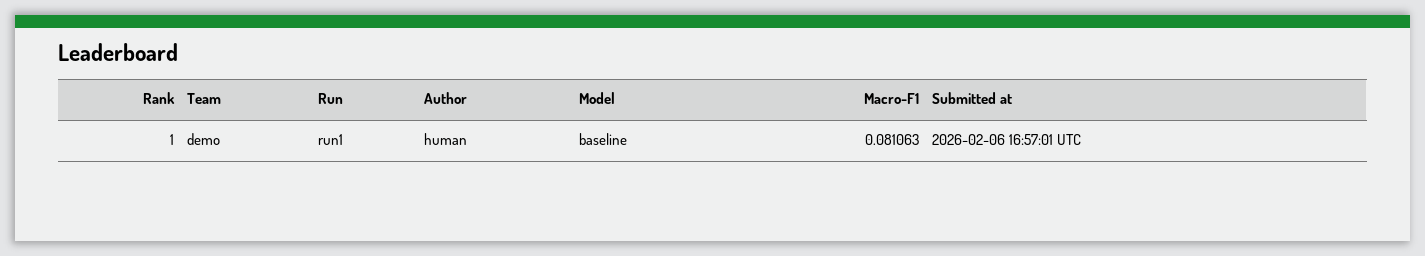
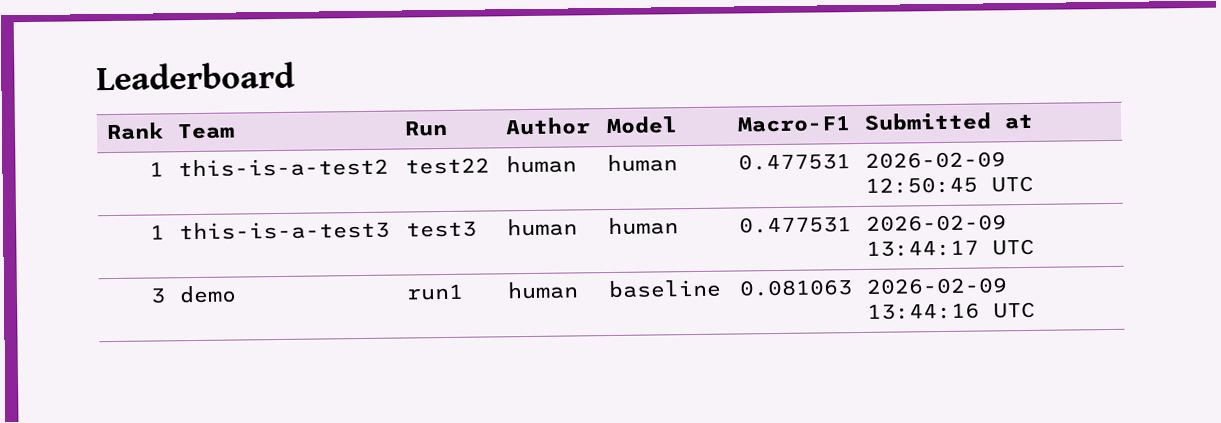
(174, 139) none -> [178,157,390,178] [405,157,491,175] [506,155,578,174] [607,154,679,173] [737,153,851,171] [865,151,1007,169] [865,175,1035,194] [149,225,165,240] [179,220,391,241] [406,221,478,238] [507,218,579,237] [608,217,680,236] [738,216,852,234] [866,214,1008,232] [866,238,1036,257] [149,288,166,304] | this-is-a-test2 | test22 | human | human | 0.477531 | 2026-02-09 12:50:45 UTC // 1 | this-is-a-test3 | test3 | human | human | 0.477531 | 2026-02-09 13:44:17 UTC // 3
[932,134,1054,145] 2026-02-06 16:57:01 -> [866,277,1009,295] [867,302,981,320] 2026-02-09 13:44:16

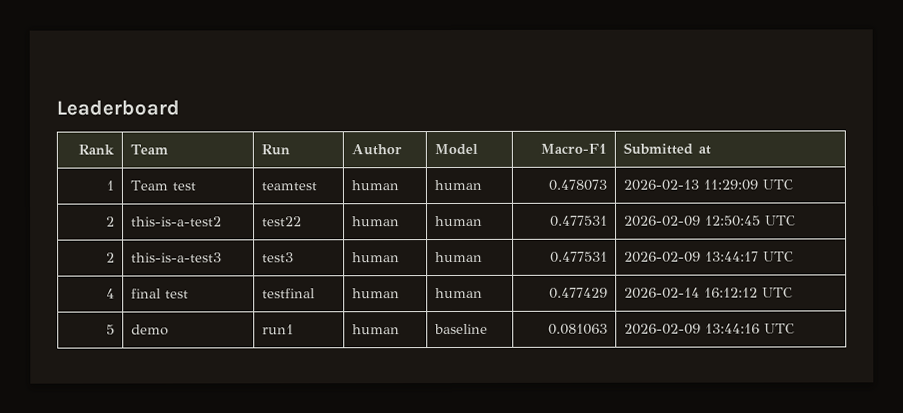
(164, 169) none -> [130,180,197,191] [261,182,318,191] [351,180,400,191] [434,179,483,191] [547,179,607,191] [623,179,794,191] [105,216,115,227] | Team test | teamtest | human | human | 0.478073 | 2026-02-13 11:29:09 UTC // 2
[149,225,165,240] 1 -> [105,252,115,263] 2
[149,288,166,304] 3 -> [105,288,115,299] [131,288,190,299] [262,288,316,299] [352,288,401,299] [435,287,484,299] [548,287,608,299] [624,287,794,299] [105,324,115,335] 4 | final test | testfinal | human | human | 0.477429 | 2026-02-14 16:12:12 UTC // 5

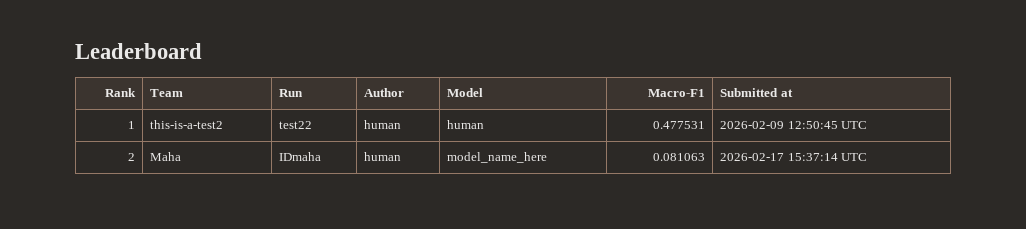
[130,180,197,191] [261,182,318,191] [351,180,400,191] [434,179,483,191] [547,179,607,191] [623,179,794,191] [105,216,115,227] | Team test | teamtest | human | human | 0.478073 | 2026-02-13 11:29:09 UTC // 2 -> (135, 125) none
[131,252,223,263] [262,252,295,263] [352,252,401,263] [435,251,484,263] [549,251,608,263] [624,251,795,263] [105,288,115,299] [131,288,190,299] [262,288,316,299] [352,288,401,299] [435,287,484,299] [548,287,608,299] [624,287,794,299] [105,324,115,335] [131,324,170,336] [262,324,295,335] [352,324,401,335] [434,323,489,335] this-is-a-test3 | test3 | human | human | 0.477531 | 2026-02-09 13:44:17 UTC // 4 | final test | testfinal | human | human | 0.477429 | 2026-02-14 16:12:12 UTC // 5 | demo | run1 | human | baseline -> [150,152,182,161] [279,152,322,161] [364,152,402,161] [447,152,548,163] Maha | IDmaha | human | model_name_here
[624,323,761,335] 2026-02-09 13:44:16 -> [720,153,838,161] 2026-02-17 15:37:14

